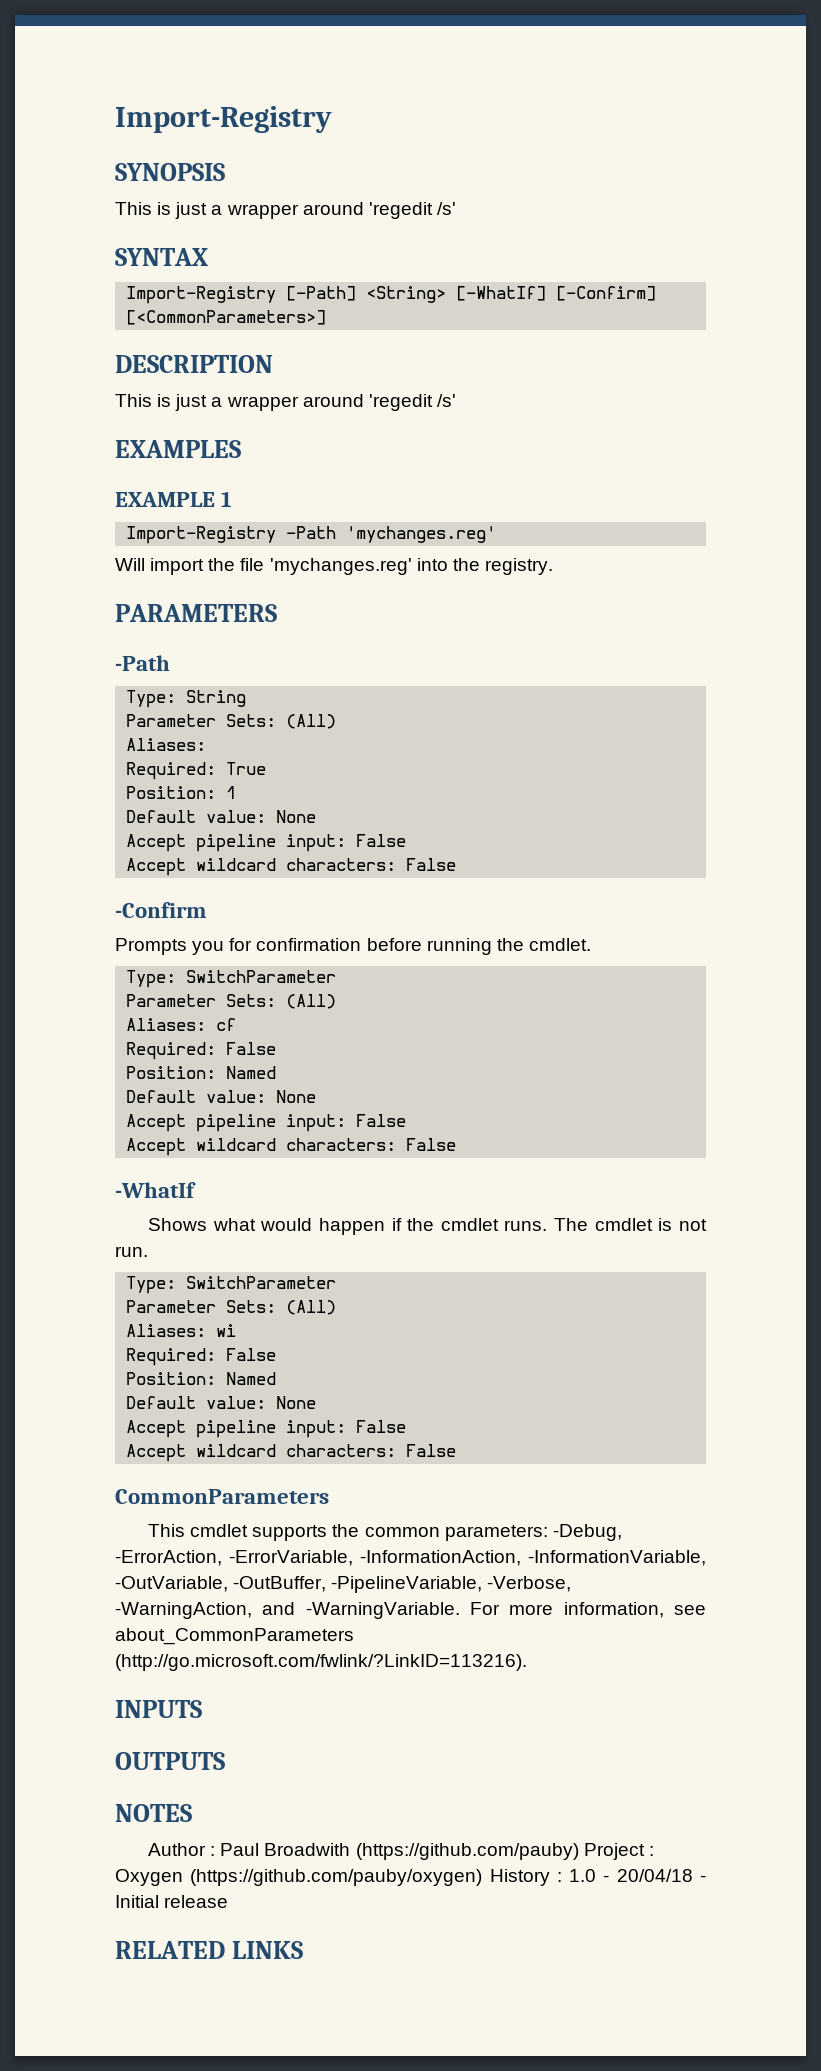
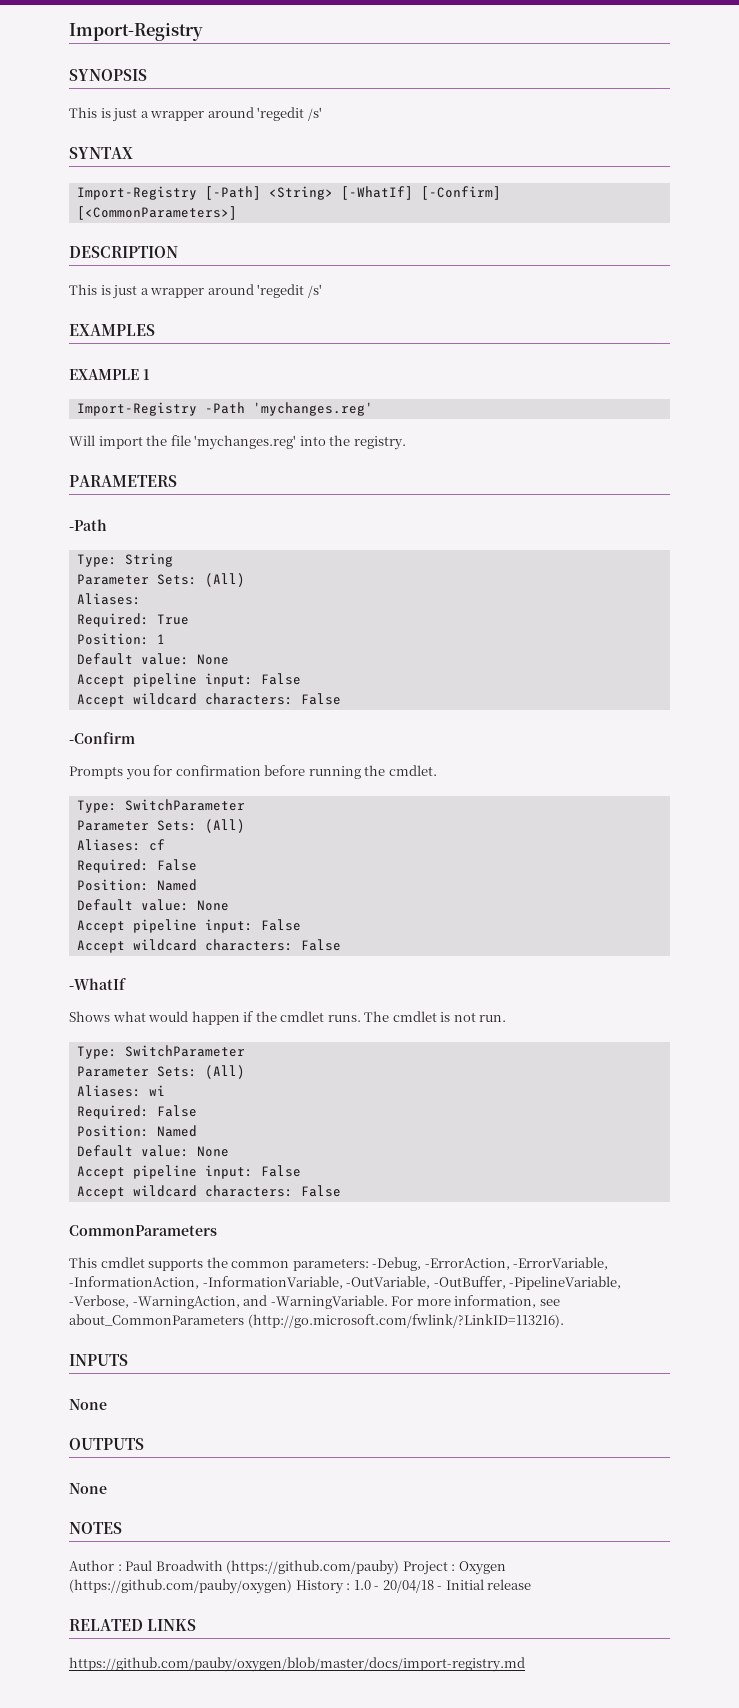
(202, 1709) none -> [69,1399,107,1410] // None
(225, 1761) none -> [69,1483,107,1494] // None
(304, 1950) none -> [69,1657,525,1672] // https://github.com/pauby/oxygen/blob/master/docs/import-registry.md

